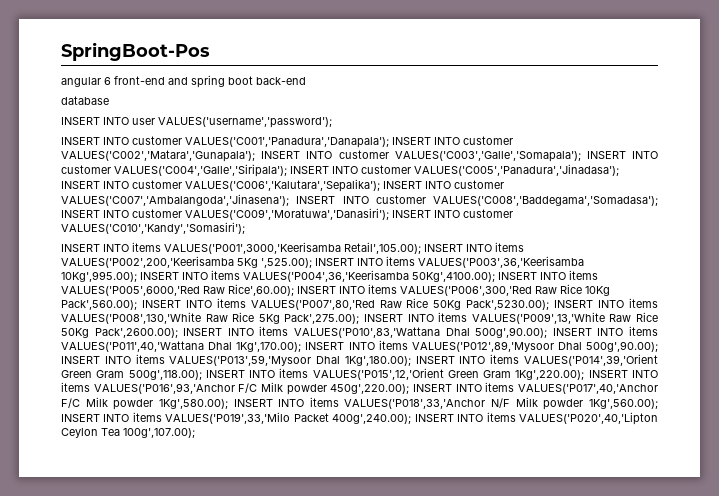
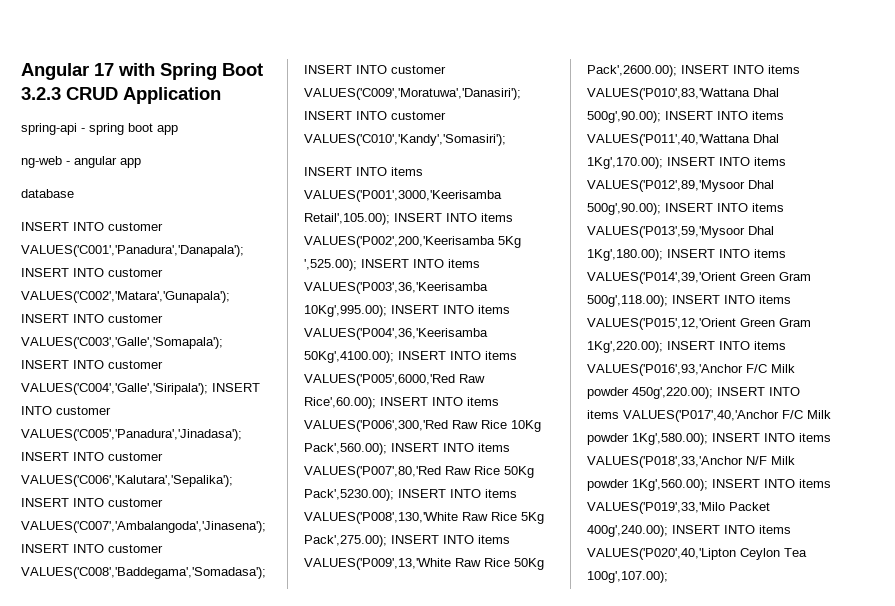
[61,42,210,61] [61,75,306,88] [61,96,109,105] [61,117,332,128] SpringBoot-Pos // angular 6 front-end and spring boot back-end // database // INSERT INTO user VALUES('username','password'); -> [21,63,263,80] [21,87,221,104] [21,123,178,135] [21,156,141,168] [21,189,74,198] Angular 17 with Spring Boot 3.2.3 CRUD Application // spring-api - spring boot app // ng-web - angular app // database

